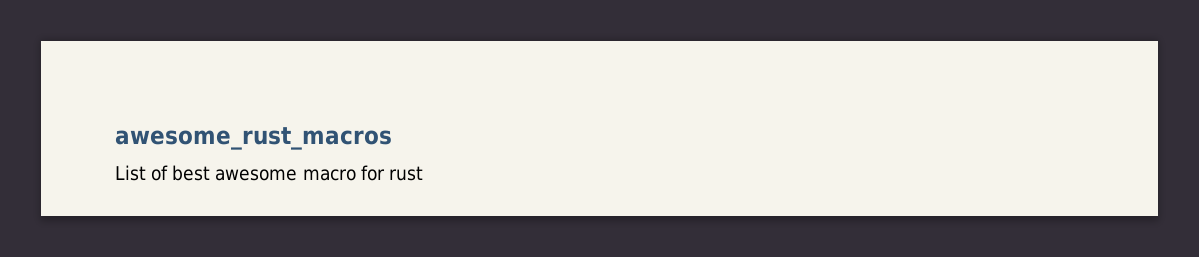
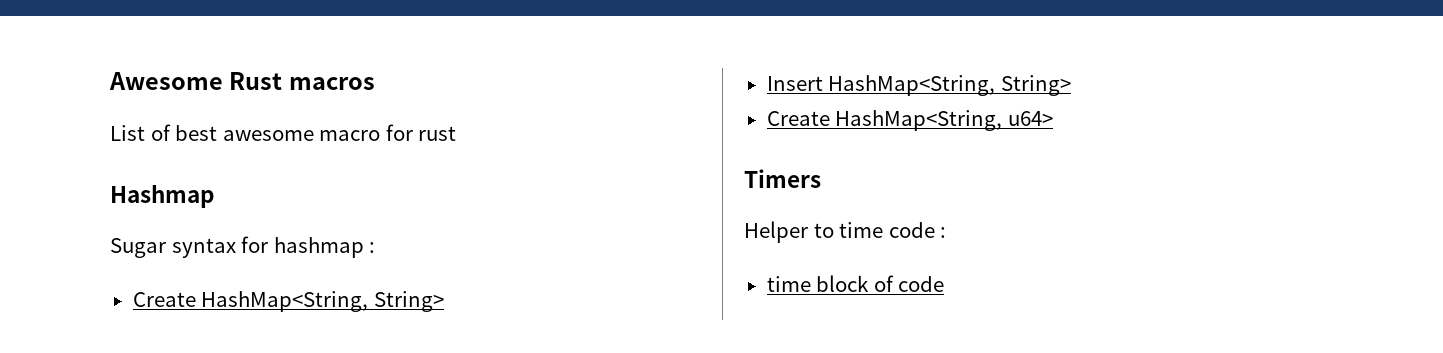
[115,127,392,150] awesome_rust_macros -> [109,72,375,90] Awesome Rust macros
(423, 173) none -> [110,184,214,208] [110,236,376,258] [132,291,444,312] [766,75,1071,96] [766,110,1053,131] [744,169,821,188] [744,221,947,243] [766,275,945,292] // Hashmap // Sugar syntax for hashmap : // Create HashMap<String, String> // Insert HashMap<String, String> // Create HashMap<String, u64> // Timers // Helper to time code : // time block of code

